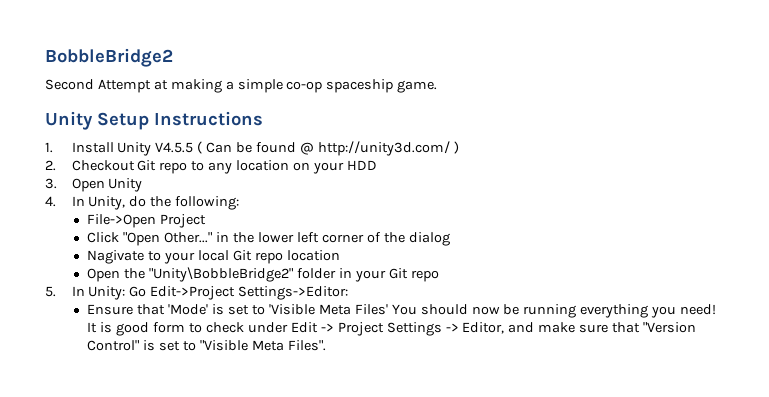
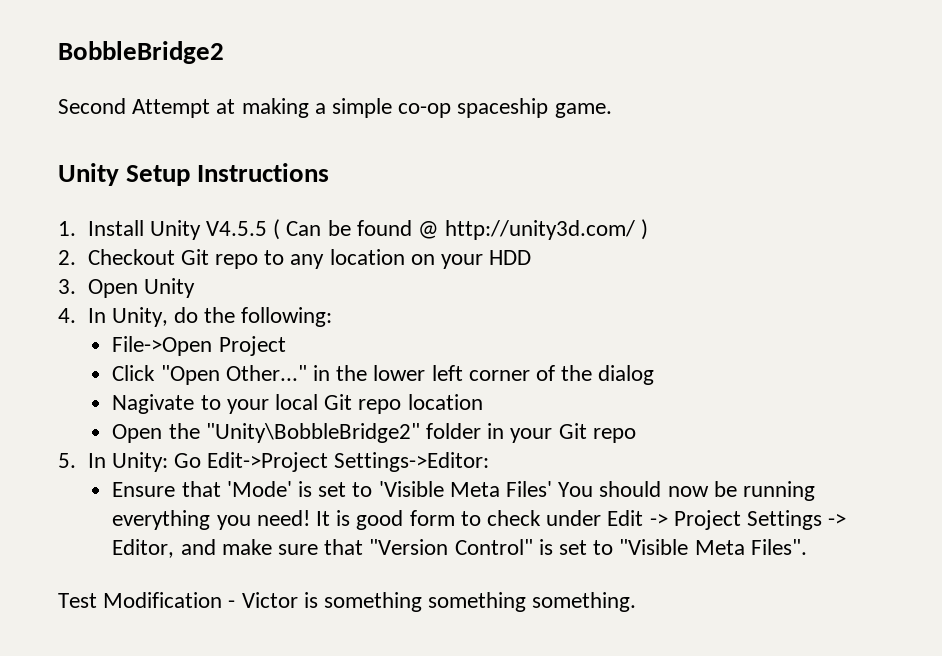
(326, 345) none -> [58,592,637,612] // Test Modification - Victor is something something something.

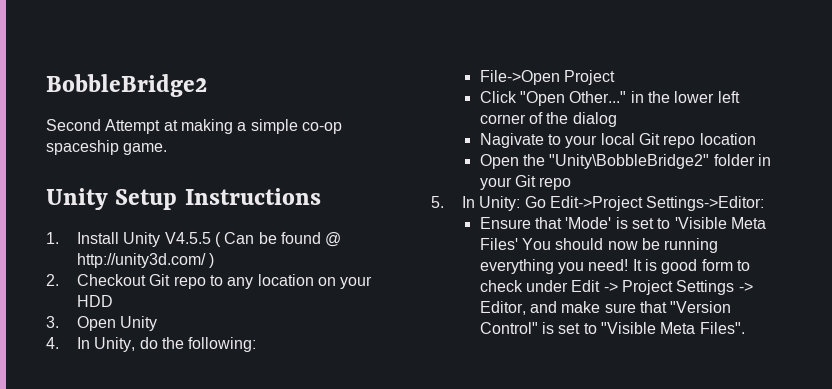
[58,592,637,612] // Test Modification - Victor is something something something. -> (745, 328) none

